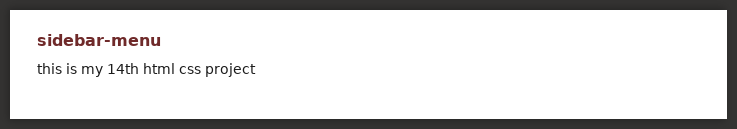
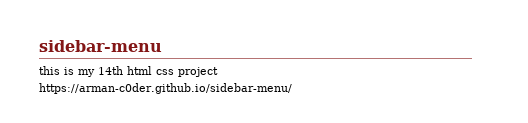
(256, 70) none -> [39,83,292,94] // https://arman-c0der.github.io/sidebar-menu/

